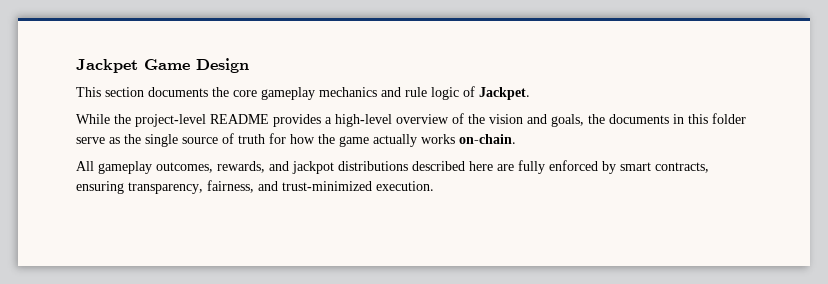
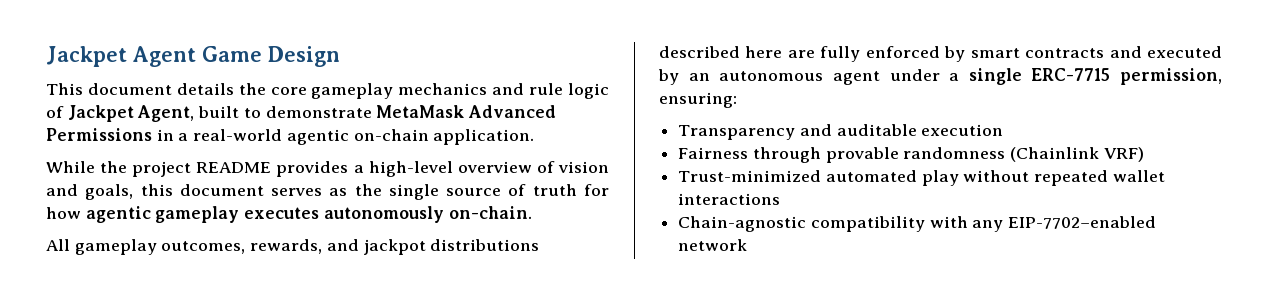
[76,59,138,73] Jackpet -> [46,46,196,67] Jackpet Agent
[105,87,208,97] section documents -> [87,83,234,95] document details
[479,87,530,100] Jackpet. -> [67,105,557,122] [46,128,535,145] Jackpet Agent, built to demonstrate MetaMask Advanced Permissions in a real-world agentic on-chain application.
[135,114,206,127] project-level -> [132,161,192,177] project
[468,114,485,124] the -> (555, 167) none
[588,113,746,124] [76,137,105,144] the documents in this folder serve -> [140,184,323,196] this document serves
[318,134,455,147] the game actually works -> [85,206,444,223] agentic gameplay executes autonomously
[655,162,709,173] [76,180,434,194] contracts, ensuring transparency, fairness, and trust-minimized execution. -> [1025,46,1222,58] [658,68,1222,85] [659,92,737,108] [678,124,1004,140] [678,147,1144,163] [678,170,1165,186] [678,193,781,205] [678,216,1157,232] [678,239,748,251] contracts and executed by an autonomous agent under a single ERC-7715 permission, ensuring: // Transparency and auditable execution // Fairness through provable randomness (Chainlink VRF) // Trust-minimized automated play without repeated wallet interactions // Chain-agnostic compatibility with any EIP-7702–enabled network

